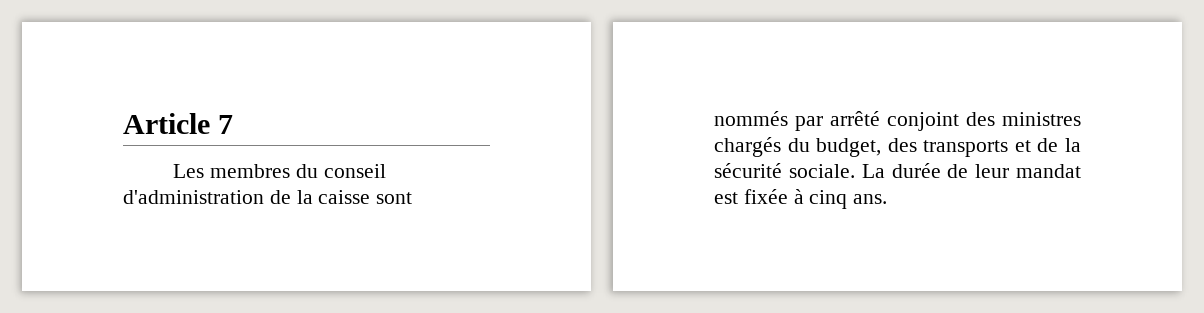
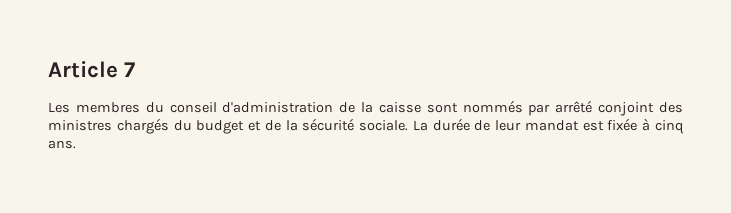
[816,138,1009,157] budget, des transports -> [196,120,245,134] budget

